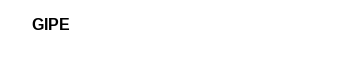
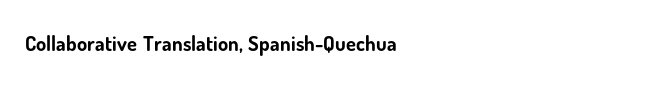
[32,18,70,30] GIPE -> [25,35,398,56] Collaborative Translation, Spanish-Quechua

